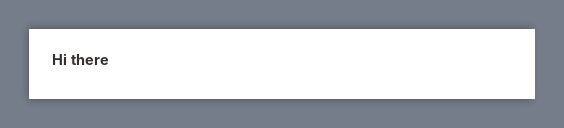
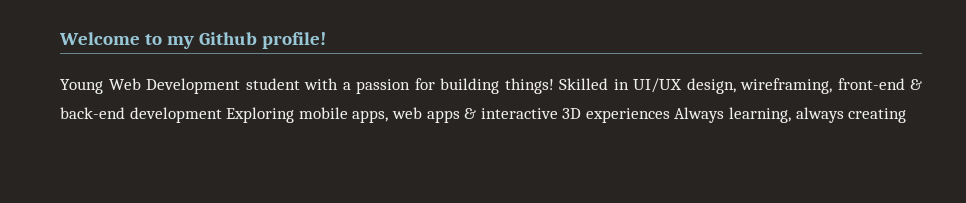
[52,53,109,65] Hi there -> [59,32,326,49] [60,78,922,94] [60,107,907,123] Welcome to my Github profile! // Young Web Development student with a passion for building things! Skilled in UI/UX design, wireframing, front-end & back-end development Exploring mobile apps, web apps & interactive 3D experiences Always learning, always creating

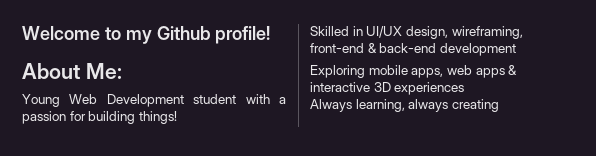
(326, 40) none -> [22,63,122,79] // About Me:
(554, 86) none -> (177, 117) //
(222, 115) none -> (516, 49) //
(670, 115) none -> (465, 88) //

